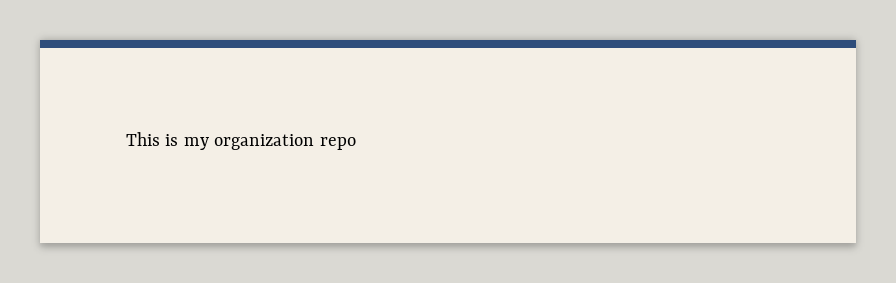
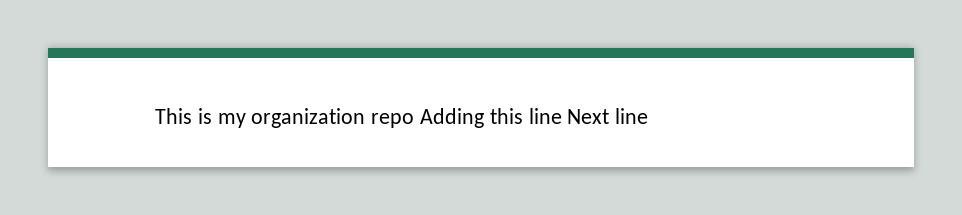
(356, 143) none -> [420,108,649,128] Adding this line Next line

